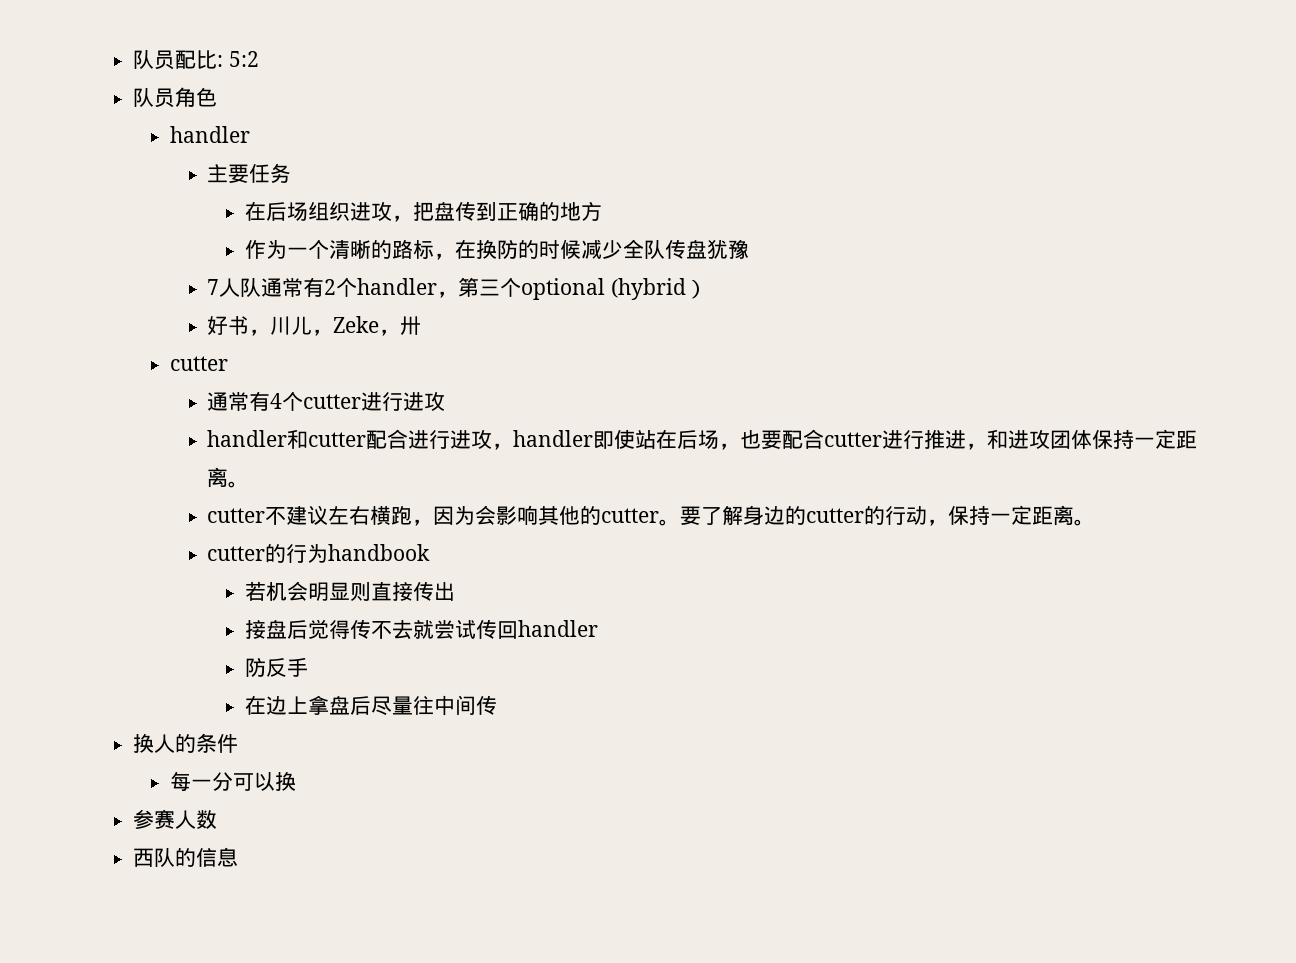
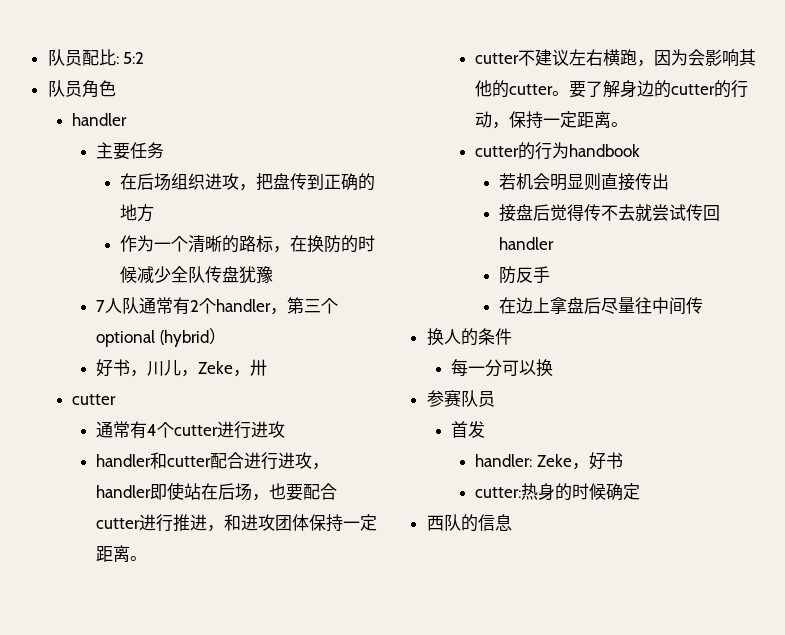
[175,810,218,829] 人数 -> [460,390,495,407] [450,421,485,438] [474,452,623,470] [474,483,640,501] 队员 // 首发 // handler: Zeke，好书 // cutter:热身的时候确定

